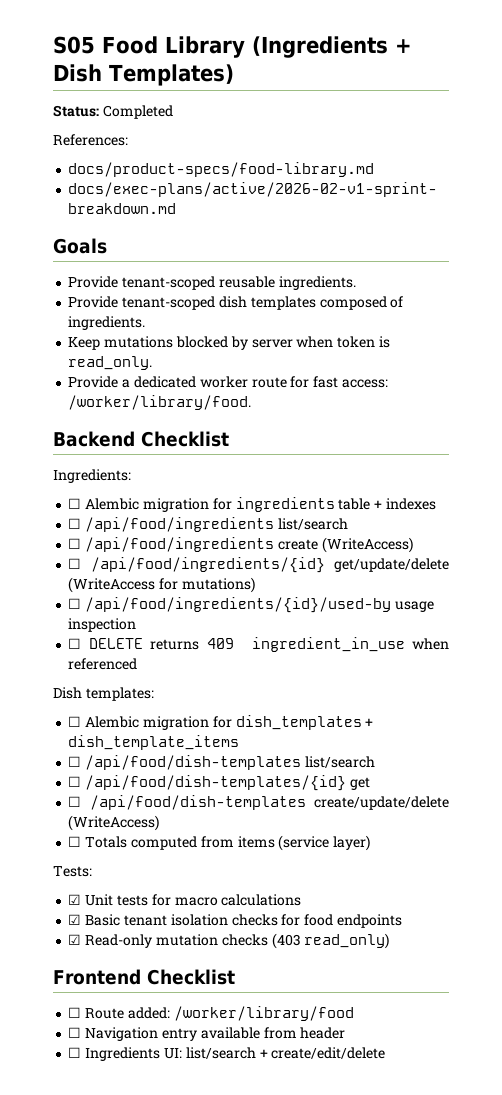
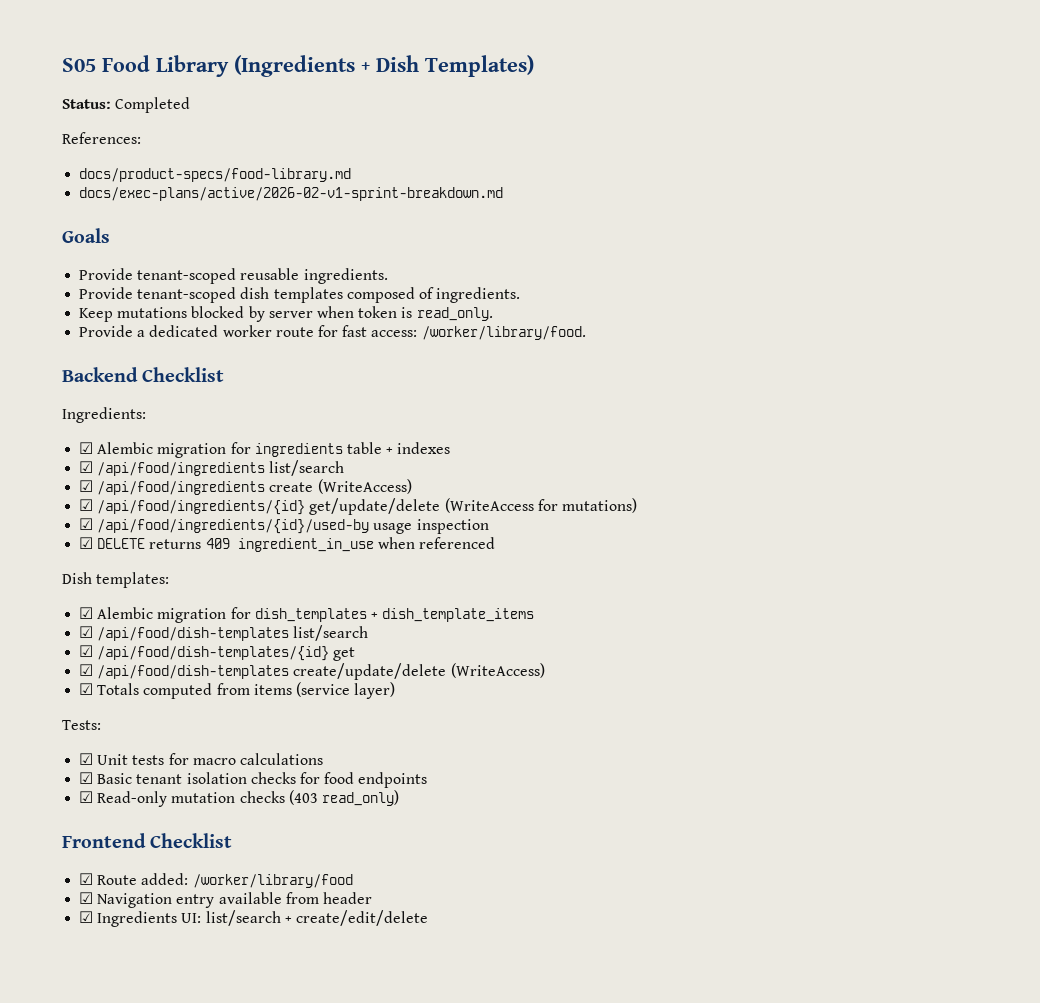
[68,498,82,509] ☐ -> [79,442,94,454] ☑
[68,518,82,529] ☐ -> [79,461,94,473] ☑
[68,538,82,549] ☐ -> [79,480,94,492] ☑
[68,558,82,569] ☐ -> [79,499,94,511] ☑
[68,598,82,609] ☐ -> [79,518,94,530] ☑
[68,638,82,649] ☐ -> [79,537,94,549] ☑
[68,716,82,727] ☐ -> [79,607,94,619] ☑
[68,756,82,767] ☐ -> [79,626,94,638] ☑
[68,776,82,787] ☐ -> [79,645,94,657] ☑
[68,796,82,807] ☐ -> [79,664,94,676] ☑
[68,836,82,847] ☐ -> [79,683,94,695] ☑
[68,1007,82,1018] ☐ -> [79,873,94,885] ☑
[68,1027,82,1038] ☐ -> [79,892,94,904] ☑
[68,1047,82,1058] ☐ -> [79,911,94,923] ☑

